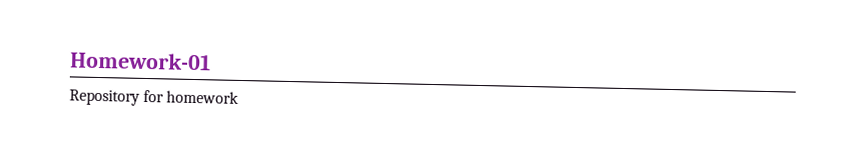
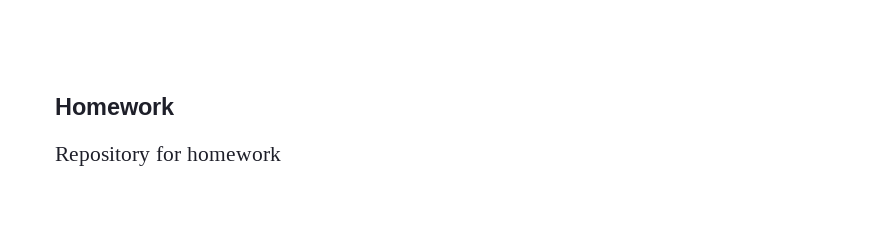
[70,51,211,71] Homework-01 -> [55,97,175,115] Homework

